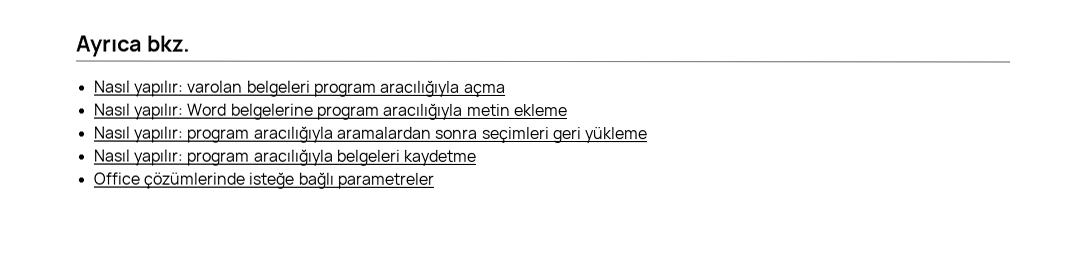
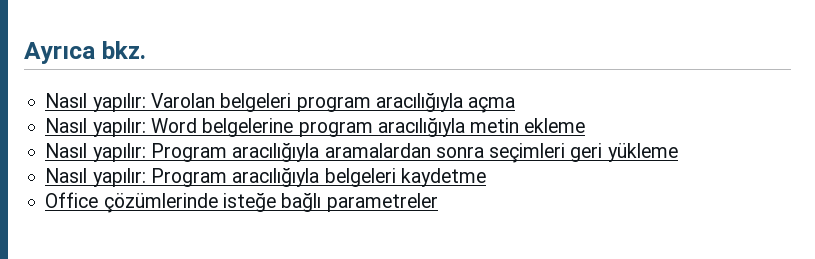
[187,80,244,93] varolan -> [150,93,215,108] Varolan
[186,128,250,143] program -> [150,143,227,162] Program
[186,151,250,166] program -> [150,168,227,187] Program

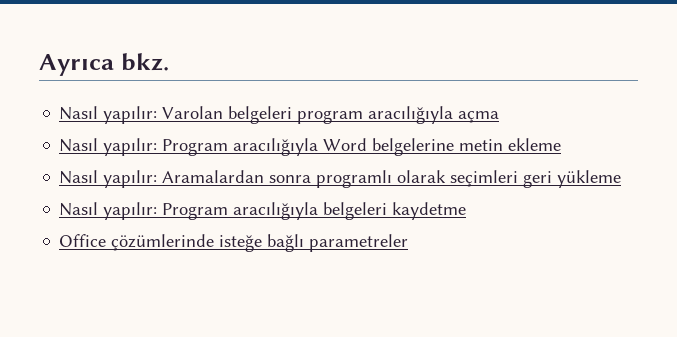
[150,118,465,137] Word belgelerine program aracılığıyla -> [162,138,455,156] Program aracılığıyla Word belgelerine
[150,143,484,162] Program aracılığıyla aramalardan sonra -> [162,170,447,188] Aramalardan sonra programlı olarak

